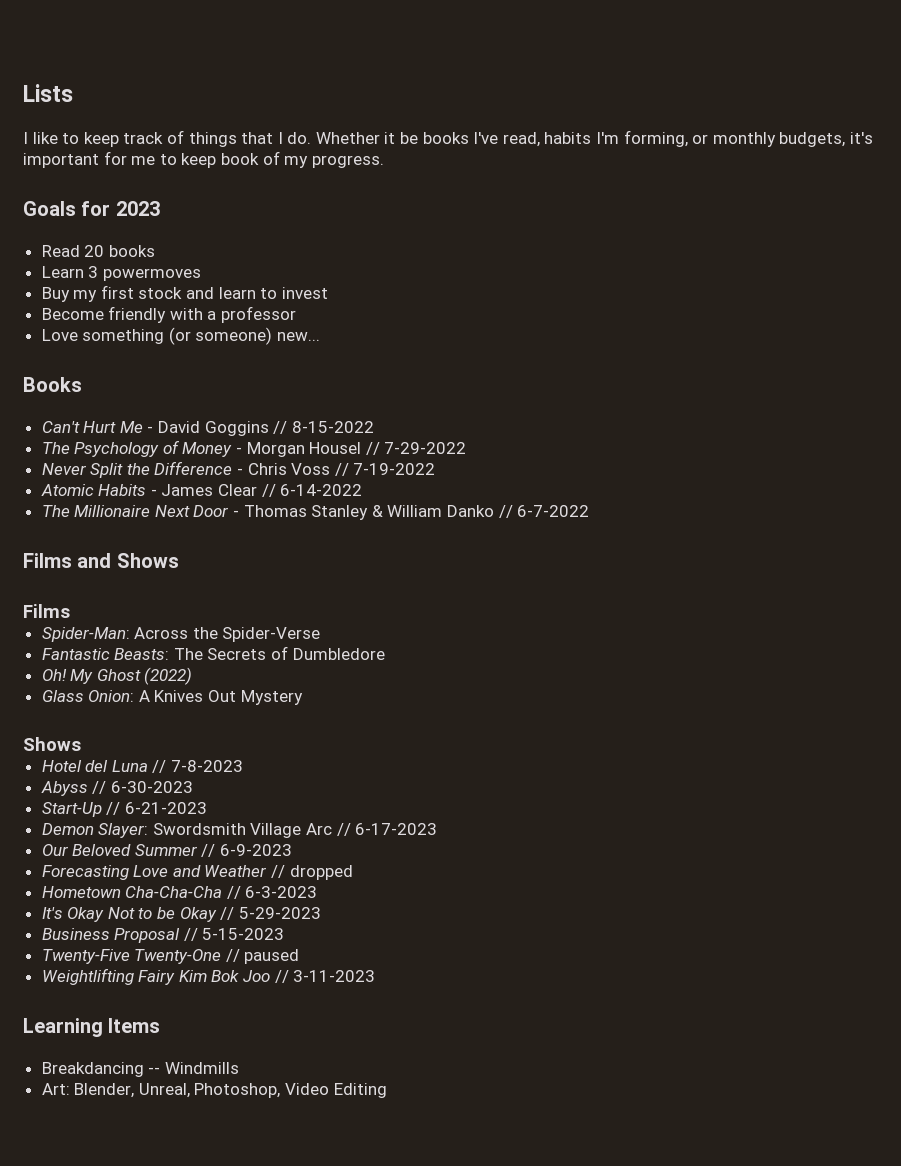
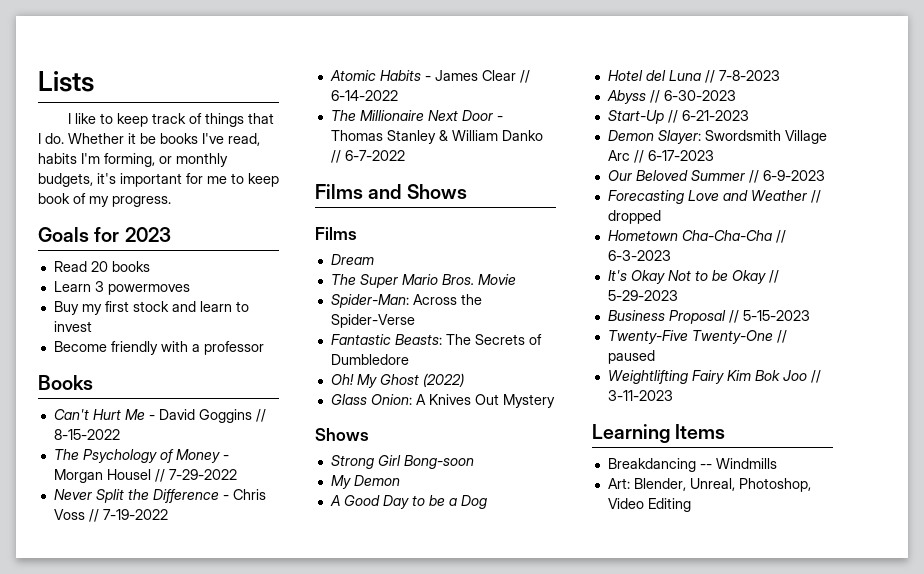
[41,327,321,345] // Love something (or someone) new... -> (264, 348) none
(70, 611) none -> [330,254,374,265] [330,274,516,288] // Dream // The Super Mario Bros. Movie
(81, 744) none -> [330,455,474,469] [330,475,400,489] [329,495,487,509] // Strong Girl Bong-soon // My Demon // A Good Day to be a Dog

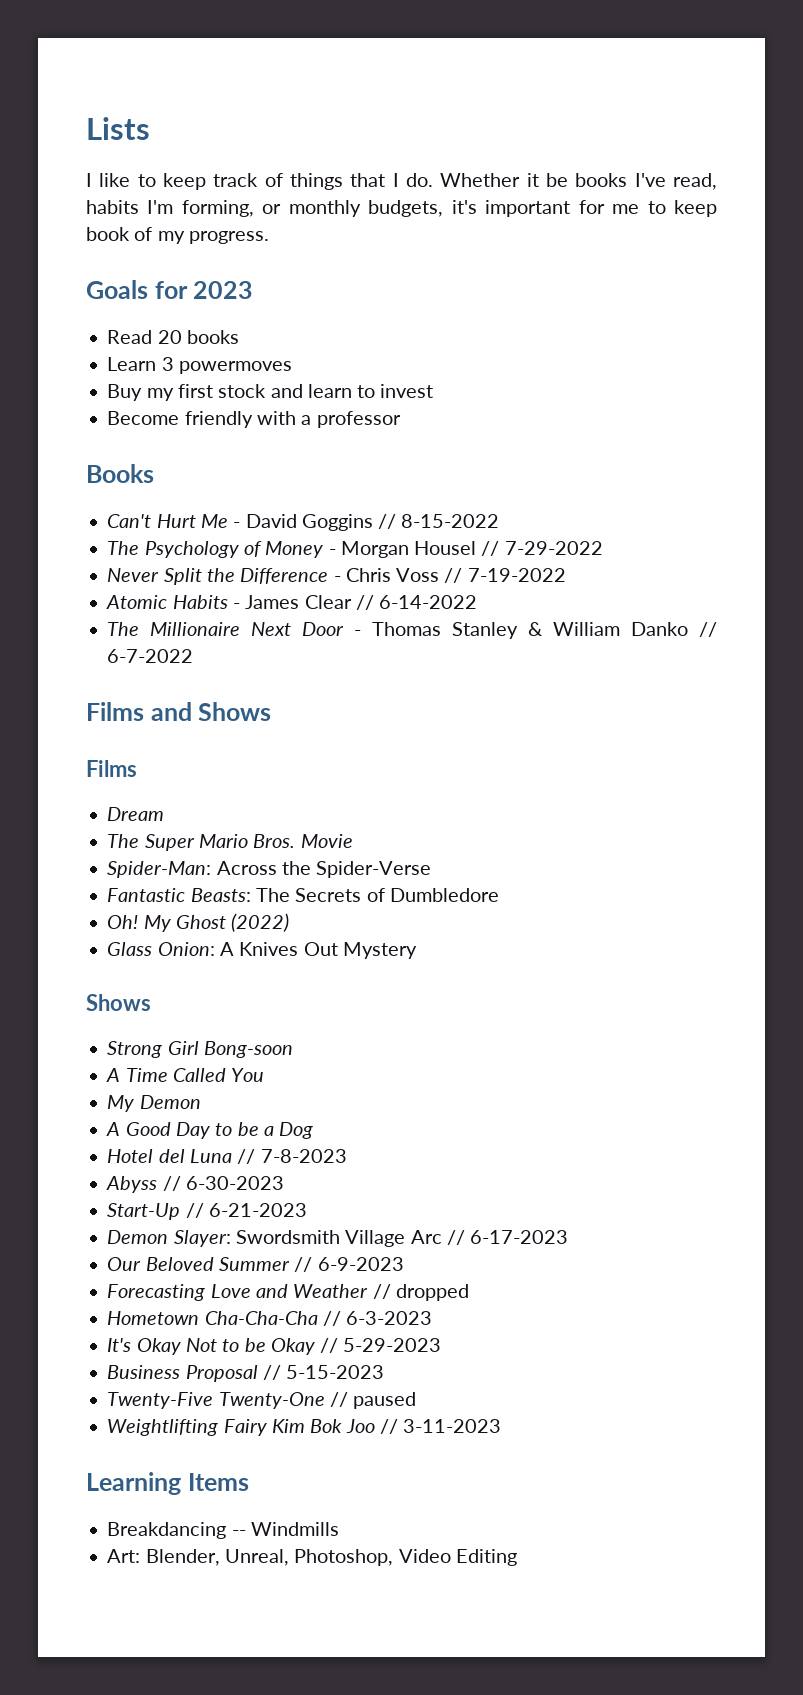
(474, 462) none -> [106,1068,265,1082] // A Time Called You

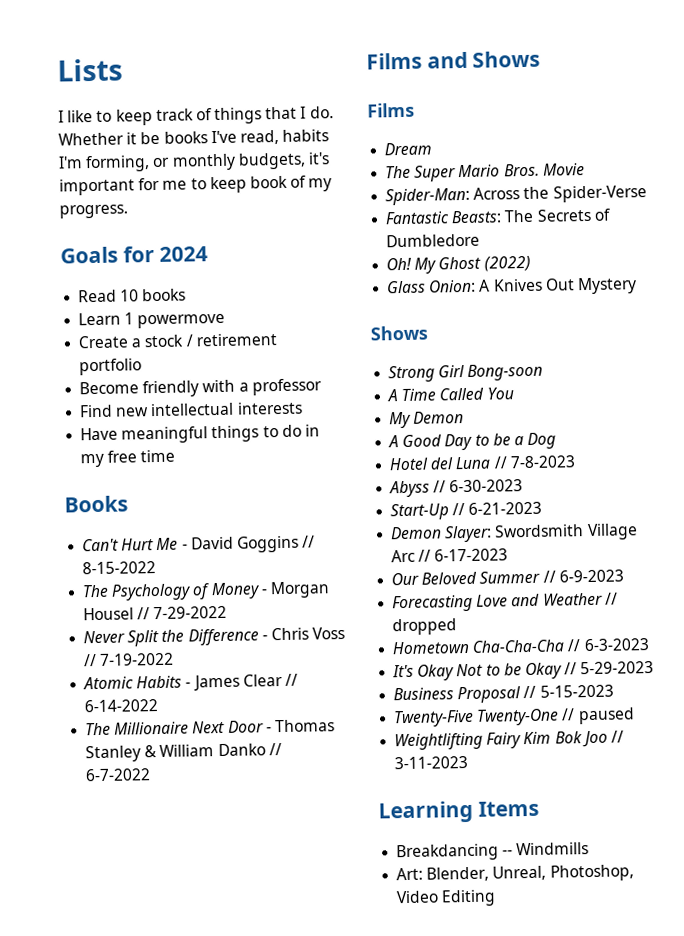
[193,281,254,299] 2023 -> [159,246,209,262] 2024
[157,330,182,344] 20 -> [120,289,140,302] 10
[161,357,292,374] [107,384,434,401] 3 powermoves // Buy my first stock and learn to invest -> [124,312,226,329] [78,333,277,349] [79,358,143,376] 1 powermove // Create a stock / retirement portfolio
(401, 419) none -> [79,401,303,418] [80,424,320,444] [80,449,176,468] // Find new intellectual interests // Have meaningful things to do in my free time

